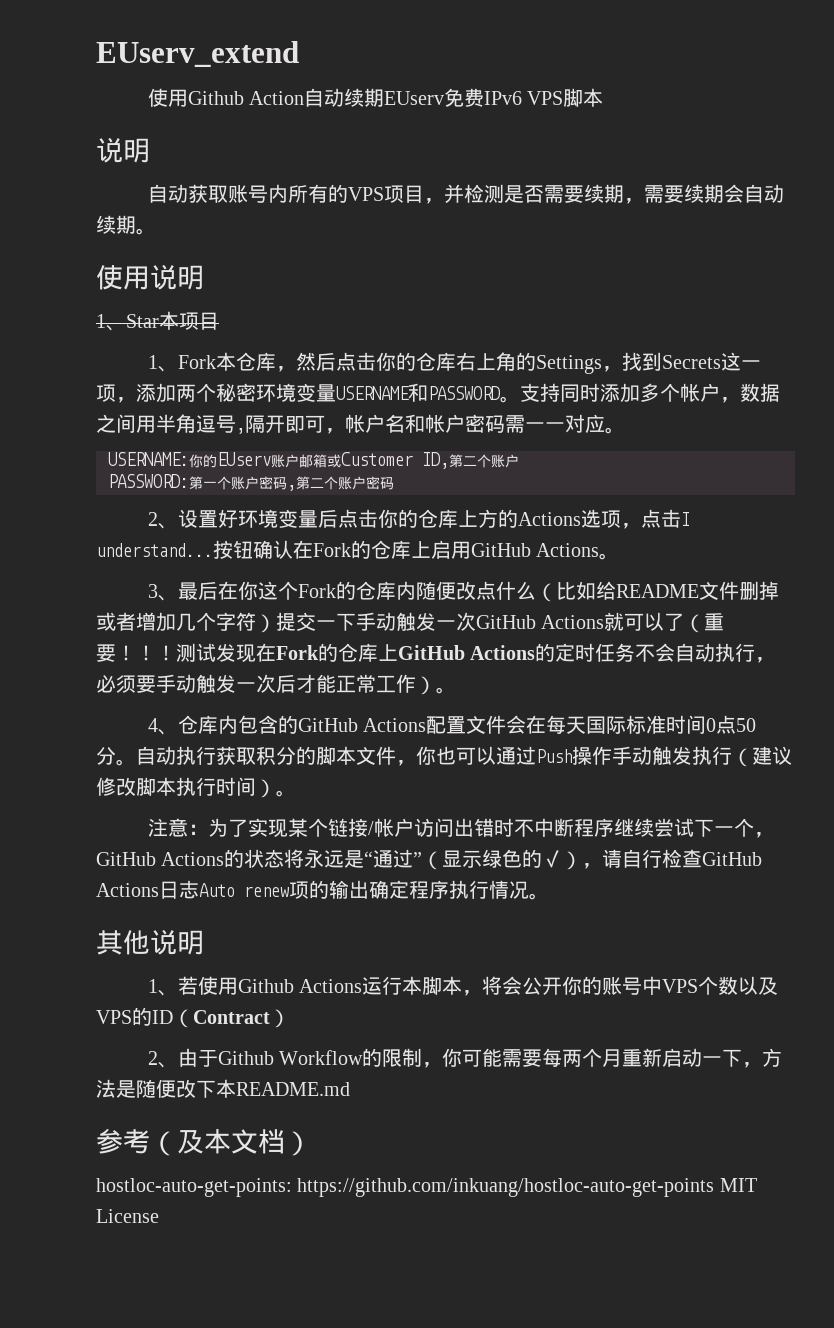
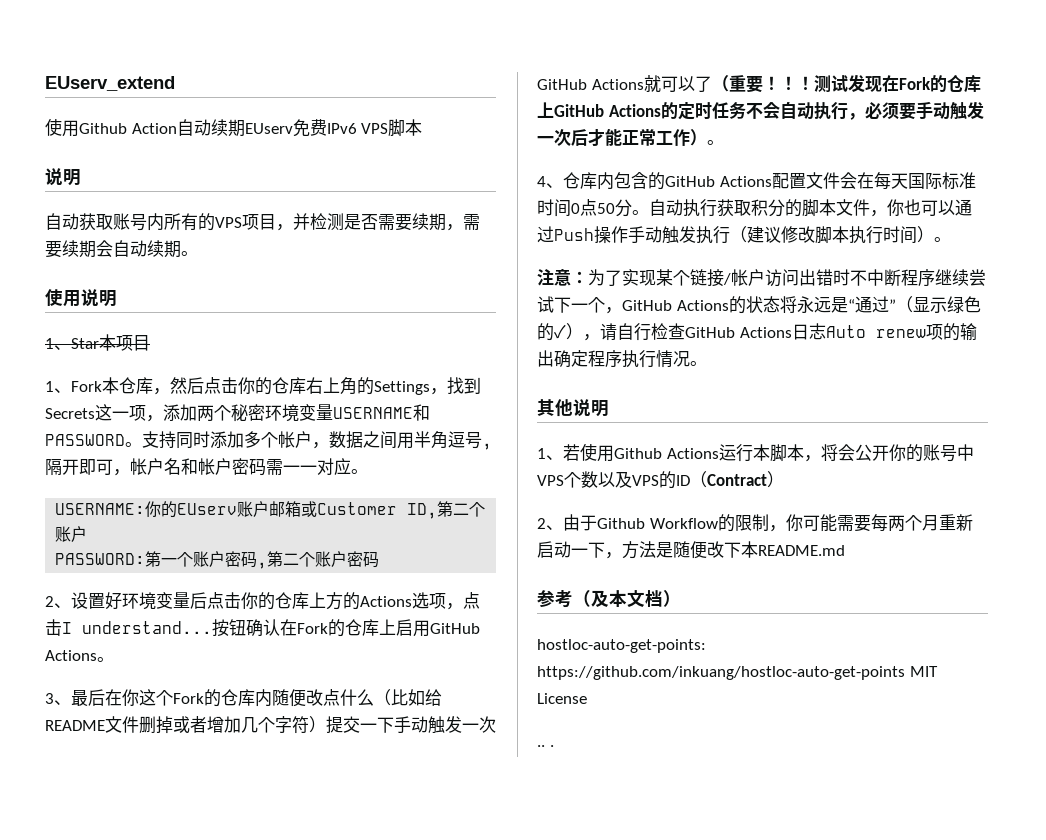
(159, 1216) none -> [537,745,554,747] // .. .

